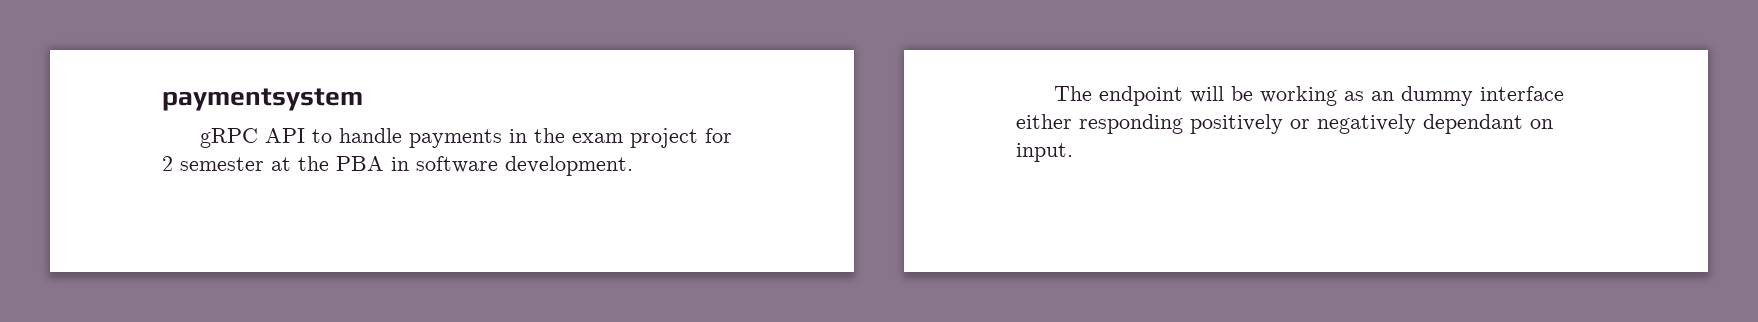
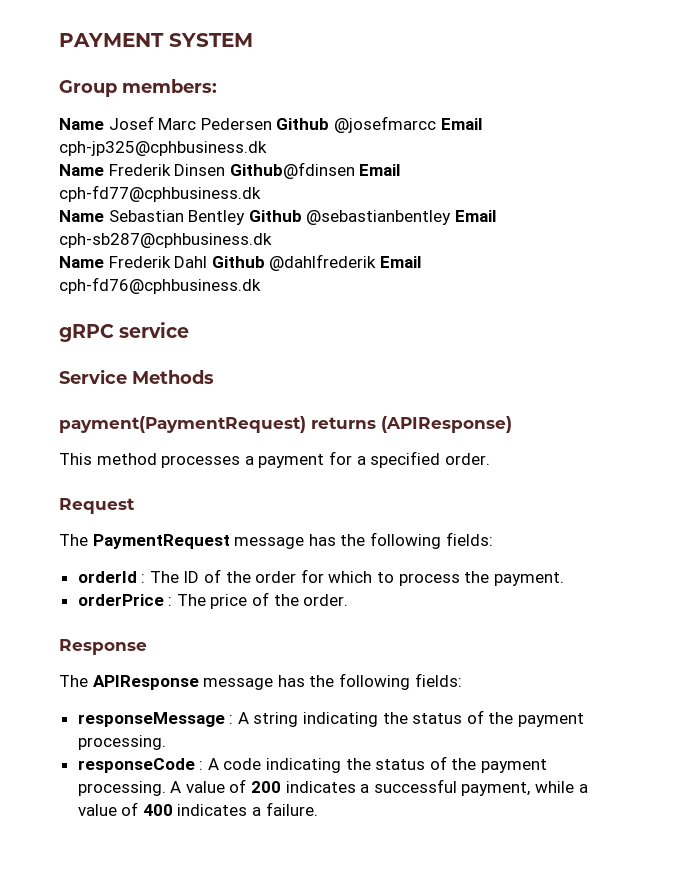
[162,88,363,111] [200,128,733,148] [162,156,633,176] [1054,86,1565,106] [1016,114,1553,134] [1016,143,1073,162] paymentsystem // gRPC API to handle payments in the exam project for 2 semester at the PBA in software development. // The endpoint will be working as an dummy interface either responding positively or negatively dependant on input. -> [59,33,253,47] [59,79,217,97] [59,116,482,133] [59,141,267,156] [59,162,401,179] [59,185,261,202] [59,210,496,225] [59,233,272,248] [59,254,421,271] [59,277,261,294] [59,322,190,342] [59,369,214,384] [59,416,512,433] [59,451,490,468] [59,498,135,514] [59,532,493,549] [77,569,564,586] [77,592,349,609] [59,639,147,655] [59,673,462,690] [77,710,585,727] [77,735,166,750] [77,756,548,773] [77,779,588,796] [77,802,318,816] PAYMENT SYSTEM // Group members: // Name Josef Marc Pedersen Github @josefmarcc Email cph-jp325@cphbusiness.dk // Name Frederik Dinsen Github@fdinsen Email cph-fd77@cphbusiness.dk // Name Sebastian Bentley Github @sebastianbentley Email cph-sb287@cphbusiness.dk // Name Frederik Dahl Github @dahlfrederik Email cph-fd76@cphbusiness.dk // gRPC service // Service Methods // payment(PaymentRequest) returns (APIResponse) // This method processes a payment for a specified order. // Request // The PaymentRequest message has the following fields: // orderId : The ID of the order for which to process the payment. // orderPrice : The price of the order. // Response // The APIResponse message has the following fields: // responseMessage : A string indicating the status of the payment processing. // responseCode : A code indicating the status of the payment processing. A value of 200 indicates a successful payment, while a value of 400 indicates a failure.

